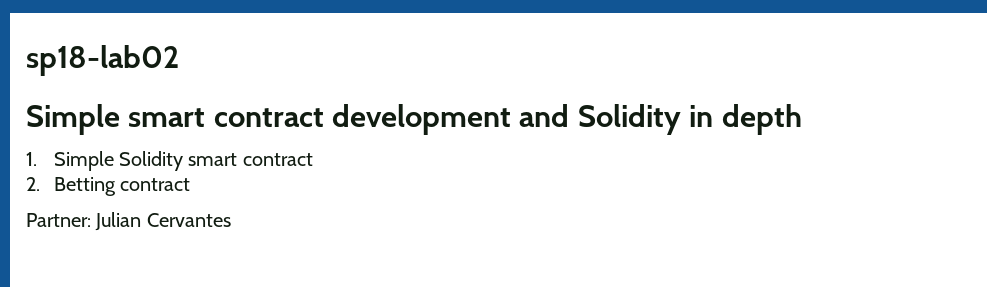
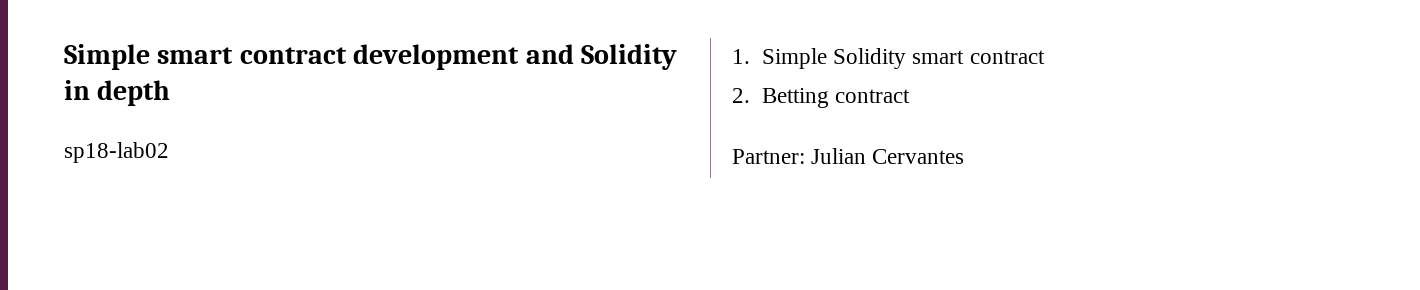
[26,45,179,76] sp18-lab02 // -> (64, 57) none
(802, 119) none -> [64,142,169,163] // sp18-lab02

